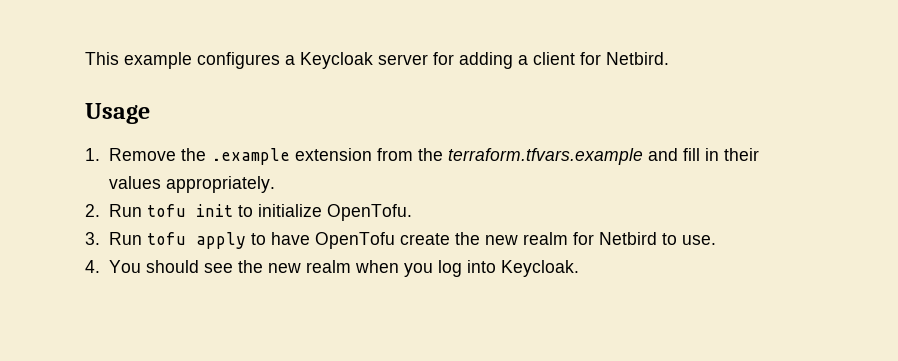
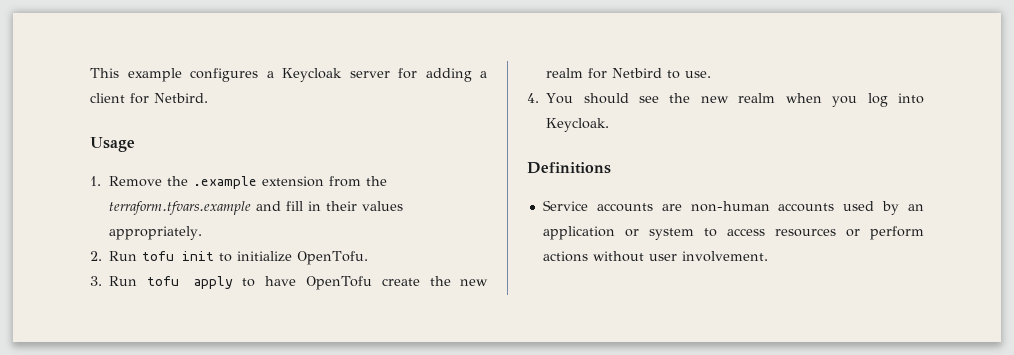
(579, 268) none -> [527,162,611,174] [542,200,924,215] [542,226,924,240] [542,251,768,262] // Definitions // Service accounts are non-human accounts used by an application or system to access resources or perform actions without user involvement.

